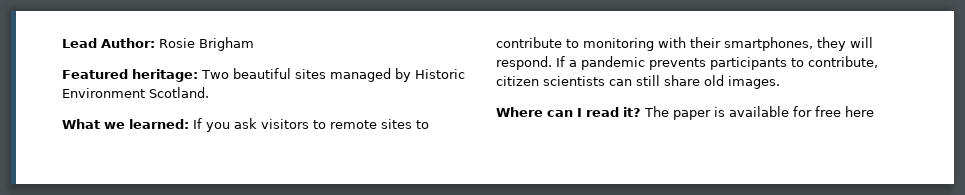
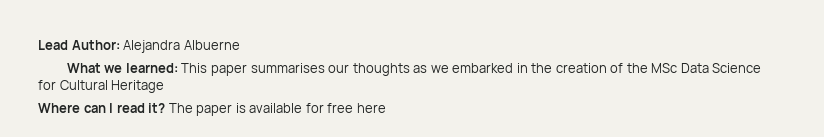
[159,37,254,51] [62,68,465,82] [62,87,209,98] [62,118,429,132] [496,37,873,51] [496,56,878,70] [496,75,780,89] Rosie Brigham // Featured heritage: Two beautiful sites managed by Historic Environment Scotland. // What we learned: If you ask visitors to remote sites to contribute to monitoring with their smartphones, they will respond. If a pandemic prevents participants to contribute, citizen scientists can still share old images. -> [123,40,240,53] [66,63,762,76] [38,80,165,93] Alejandra Albuerne // What we learned: This paper summarises our thoughts as we embarked in the creation of the MSc Data Science for Cultural Heritage

